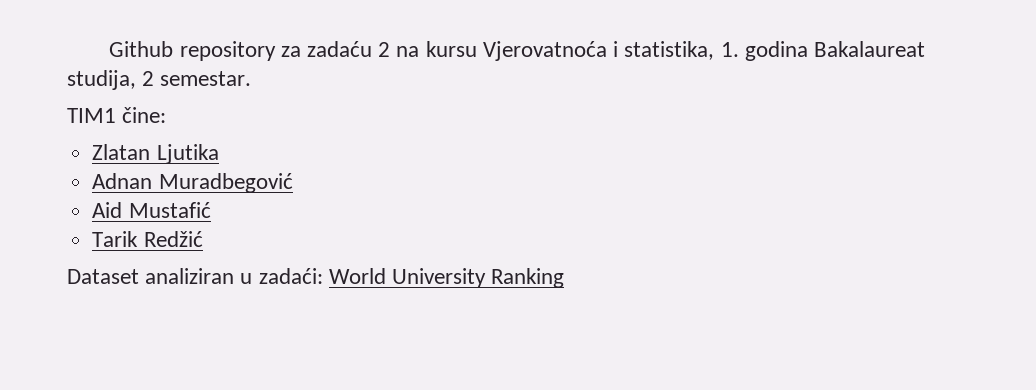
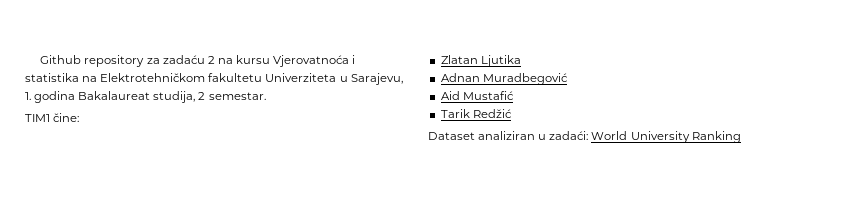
[624,41,715,60] statistika, -> [25,73,403,85] statistika na Elektrotehničkom fakultetu Univerziteta u Sarajevu,

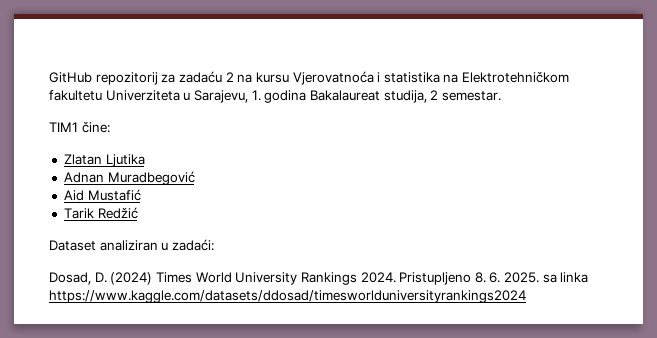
[40,55,145,67] Github repository -> [49,72,158,85] GitHub repozitorij
[591,131,741,143] World University Ranking -> [49,272,589,285] [49,290,526,303] // Dosad, D. (2024) Times World University Rankings 2024. Pristupljeno 8. 6. 2025. sa linka https://www.kaggle.com/datasets/ddosad/timesworlduniversityrankings2024

